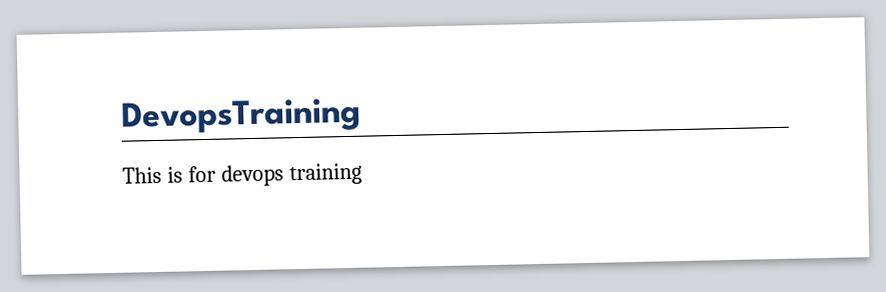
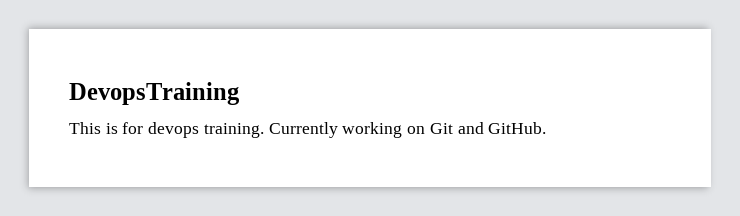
[288,162,362,186] training -> [203,122,547,138] training. Currently working on Git and GitHub.

